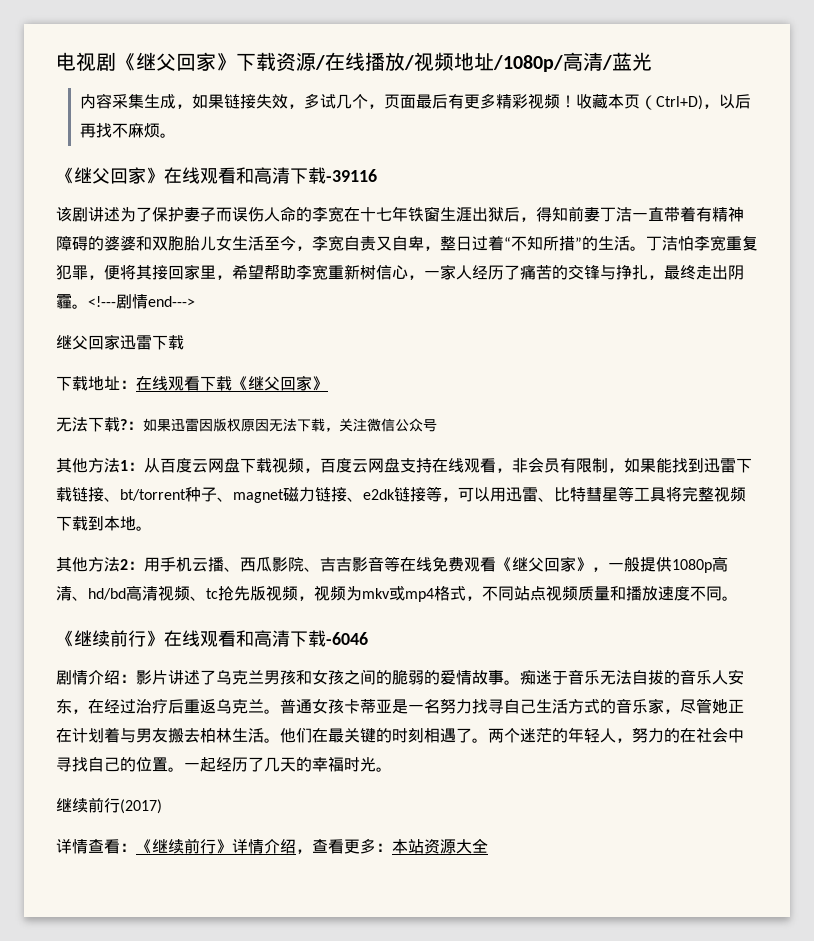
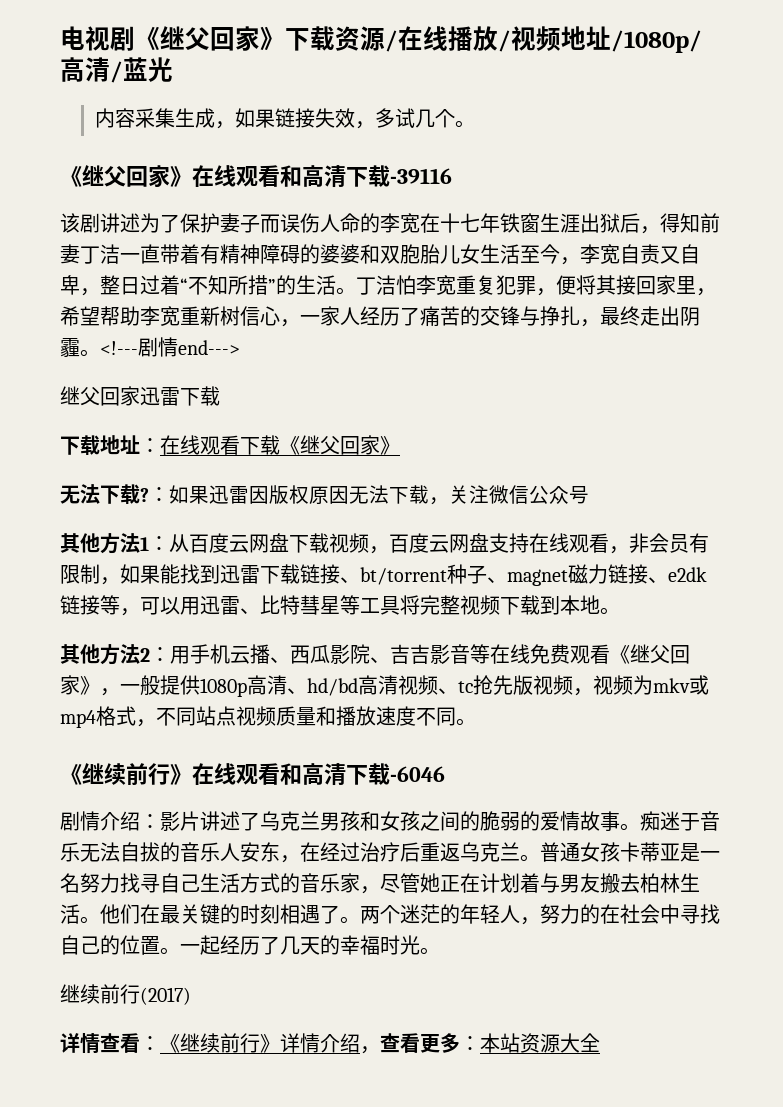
[367,93,751,110] [79,123,160,138] ，页面最后有更多精彩视频！收藏本页（Ctrl+D)，以后再找不麻烦 -> (455, 118) none

